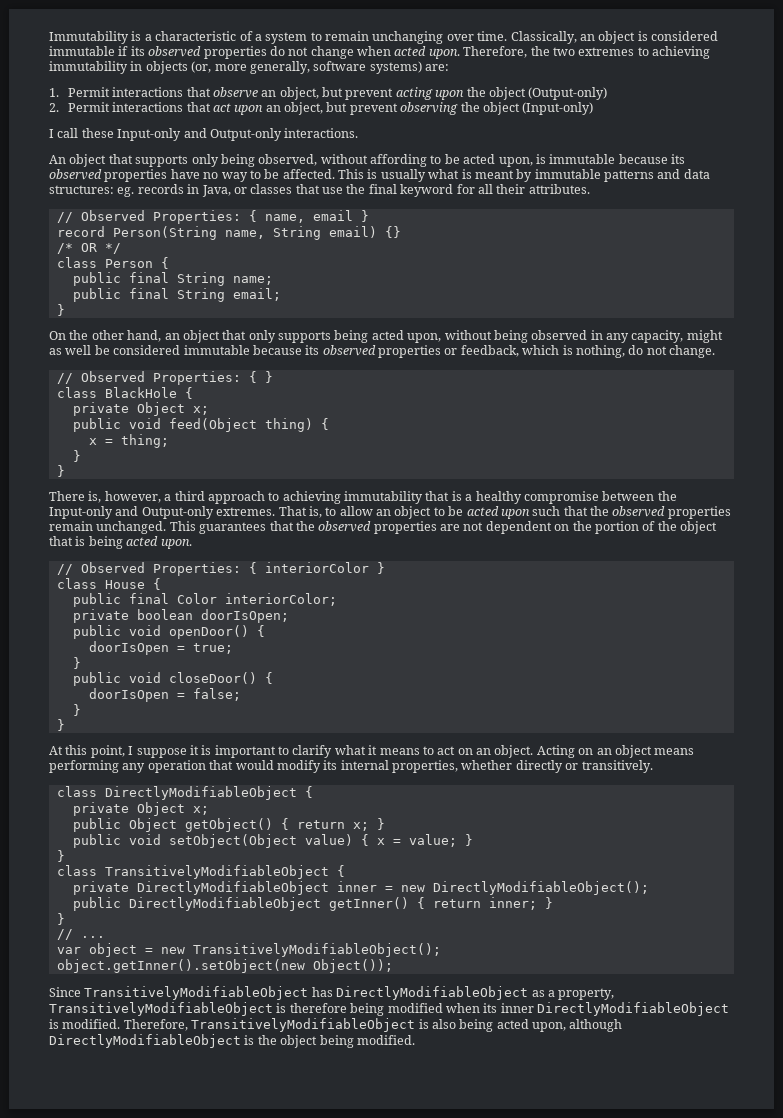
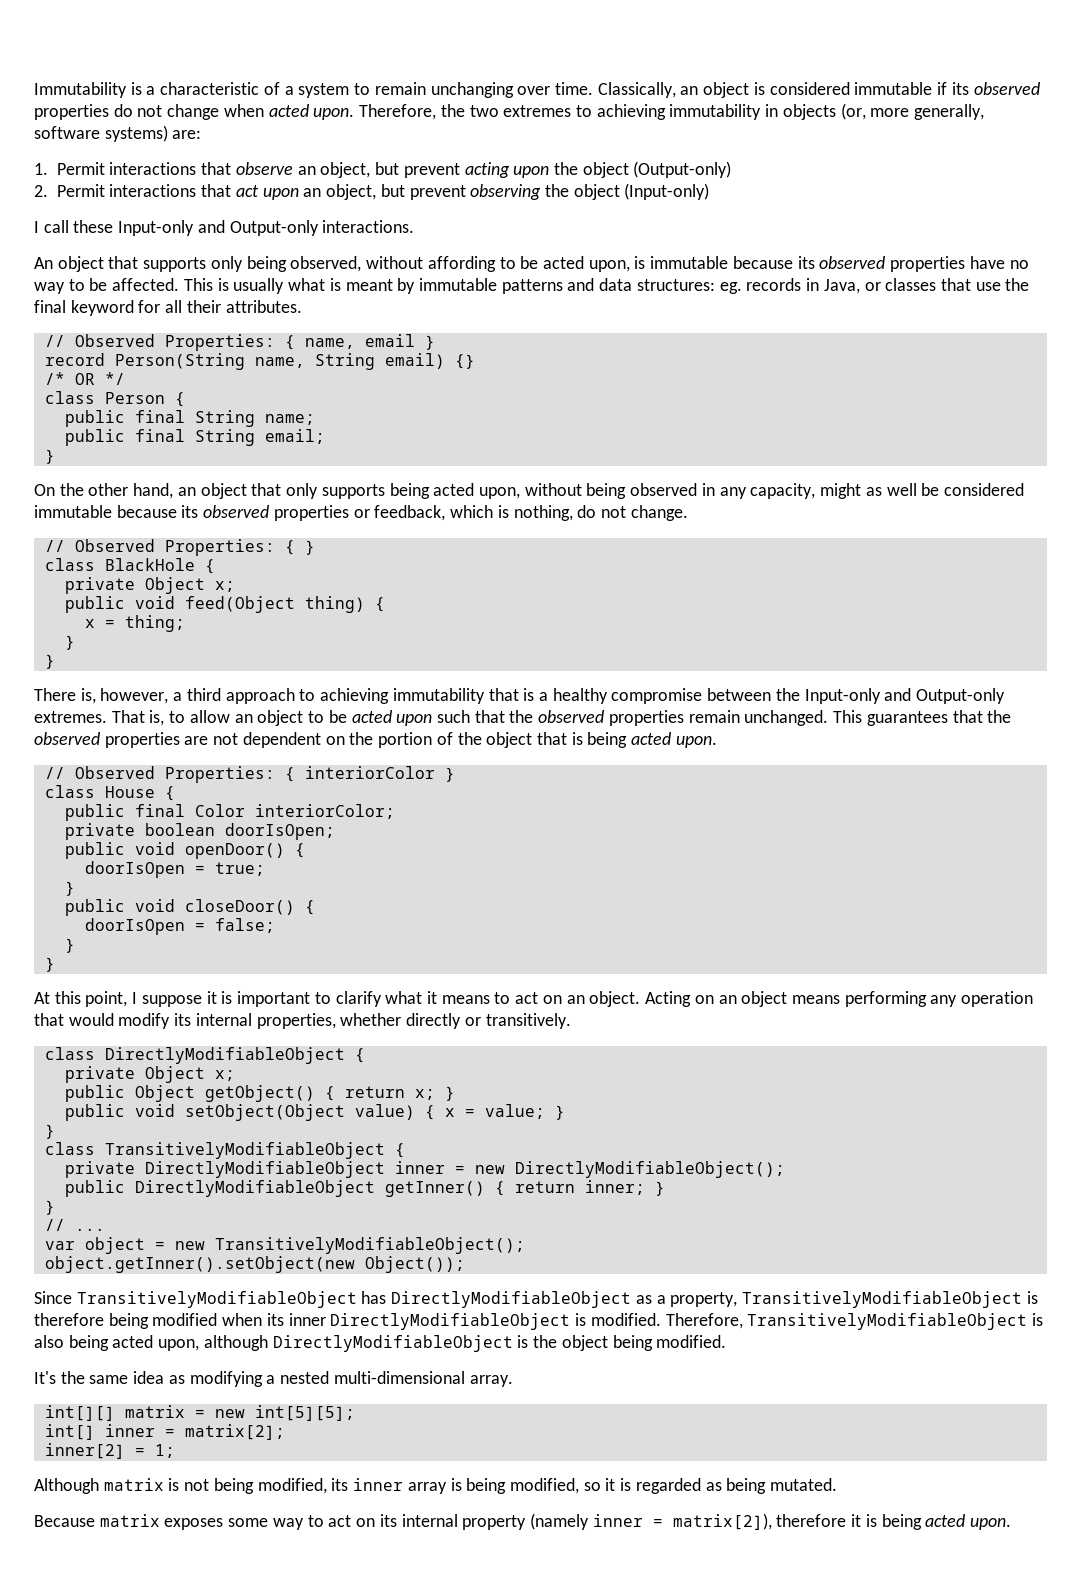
(415, 1040) none -> [34,1371,513,1387] [44,1405,355,1421] [44,1424,285,1440] [44,1443,175,1459] [34,1478,838,1494] [34,1513,1012,1530] // It's the same idea as modifying a nested multi-dimensional array. // int[][] matrix = new int[5][5]; // int[] inner = matrix[2]; // inner[2] = 1; // Although matrix is not being modified, its inner array is being modified, so it is regarded as being mutated. // Because matrix exposes some way to act on its internal property (namely inner = matrix[2]), therefore it is being acted upon.

